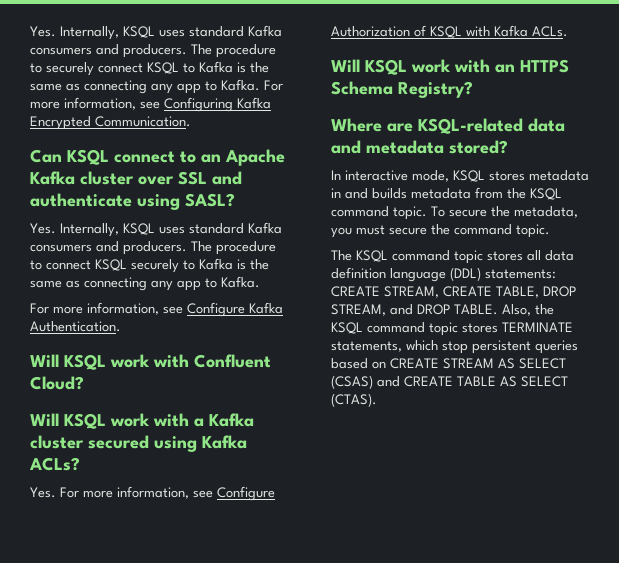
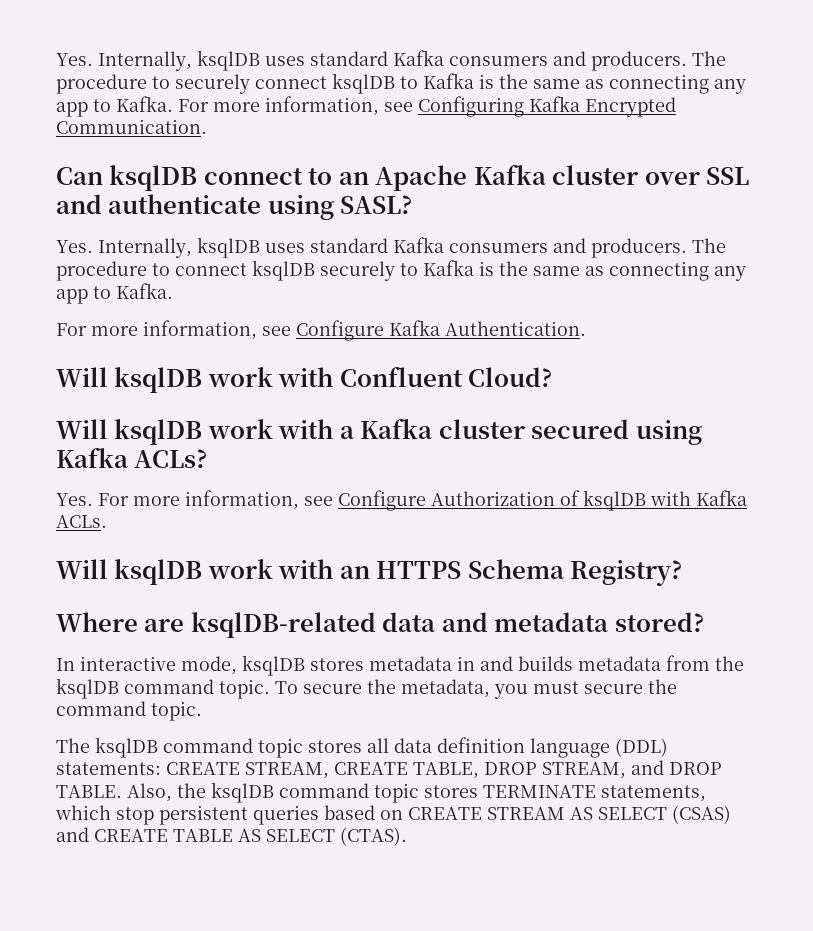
[30,26,155,40] Yes. Internally, KSQL -> [56,50,260,71] Yes. Internally, ksqlDB
[147,62,179,74] KSQL -> [332,73,395,94] ksqlDB
[67,149,109,165] KSQL -> [109,165,198,191] ksqlDB
[123,223,155,235] KSQL -> [197,237,260,258] ksqlDB
[95,259,127,271] KSQL -> [252,260,315,281] ksqlDB
[64,354,106,370] KSQL -> [114,367,203,393] ksqlDB
[64,413,106,429] KSQL -> [114,419,203,445] ksqlDB
[430,26,462,38] KSQL -> [583,490,646,511] ksqlDB
[365,59,407,75] KSQL -> [114,559,203,585] ksqlDB
[418,118,523,134] KSQL-related -> [190,612,376,638] ksqlDB-related
[453,170,485,182] KSQL -> [242,655,305,676] ksqlDB
[530,188,562,200] KSQL -> [56,678,119,699] ksqlDB
[356,250,388,262] KSQL -> [95,737,158,758] ksqlDB
[331,322,363,334] KSQL -> [211,782,274,803] ksqlDB

